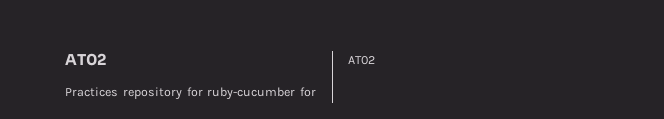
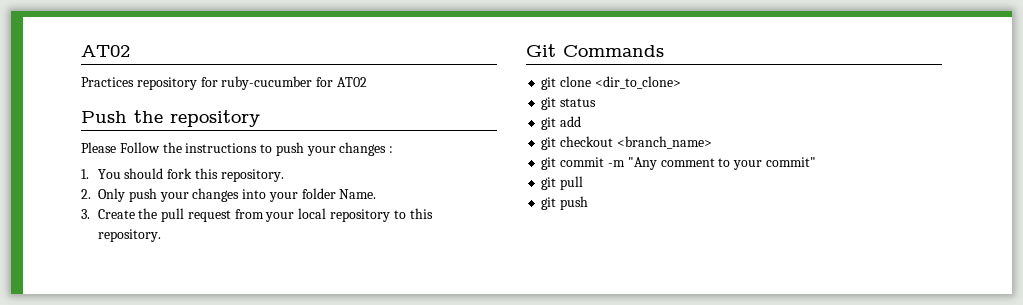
(375, 60) none -> [81,110,260,127] [81,142,394,156] [81,168,284,182] [81,188,377,202] [81,208,433,222] [97,229,161,242] [526,44,664,57] [541,76,681,90] [541,97,597,110] [541,116,582,130] [541,136,712,150] [541,157,816,170] [541,176,584,190] [541,196,589,210] // Push the repository // Please Follow the instructions to push your changes : // 1. You should fork this repository. // 2. Only push your changes into your folder Name. // 3. Create the pull request from your local repository to this repository. // Git Commands // git clone <dir_to_clone> // git status // git add // git checkout <branch_name> // git commit -m "Any comment to your commit" // git pull // git push

